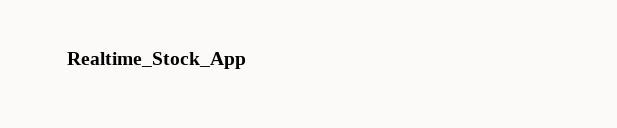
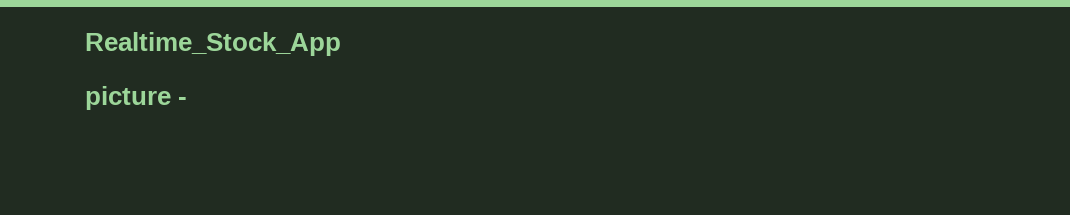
(246, 60) none -> [85,86,188,110] // picture -

